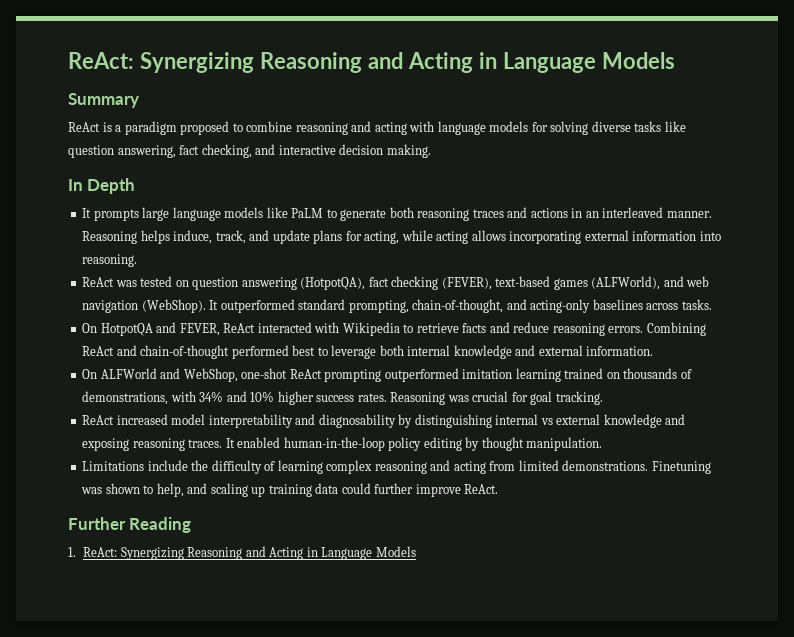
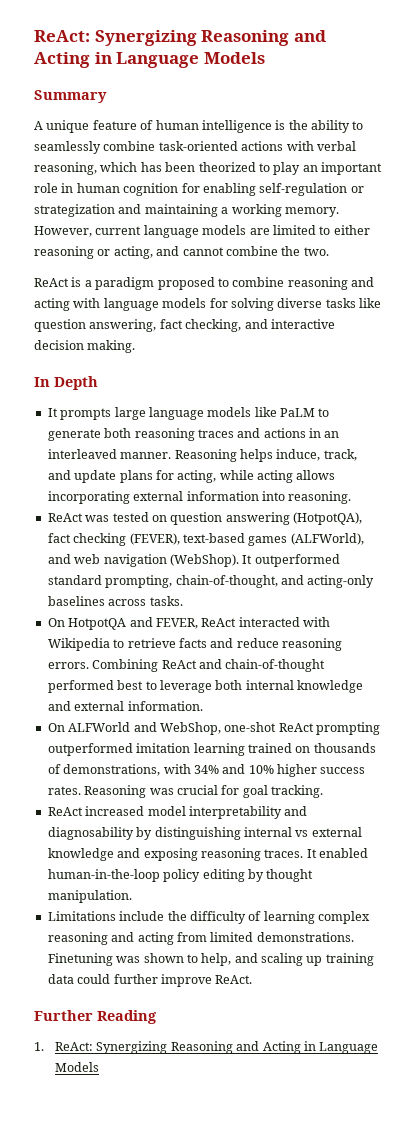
(139, 100) none -> [34,120,364,133] [34,141,356,154] [34,162,382,175] [34,183,364,196] [34,204,339,217] [34,225,370,238] [34,246,329,259] // A unique feature of human intelligence is the ability to seamlessly combine task-oriented actions with verbal reasoning, which has been theorized to play an important role in human cognition for enabling self-regulation or strategization and maintaining a working memory. However, current language models are limited to either reasoning or acting, and cannot combine the two.

